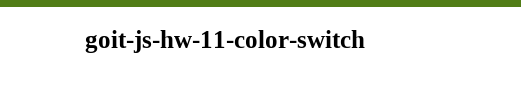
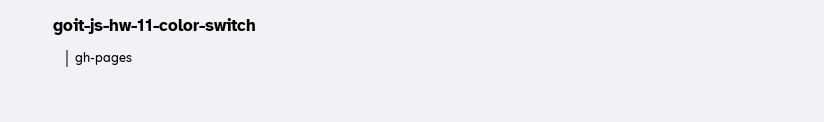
(365, 41) none -> [75,52,133,65] // gh-pages

